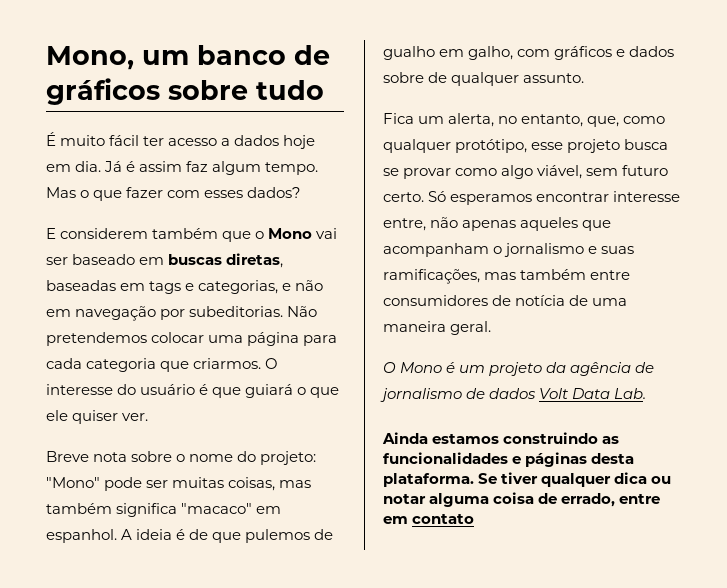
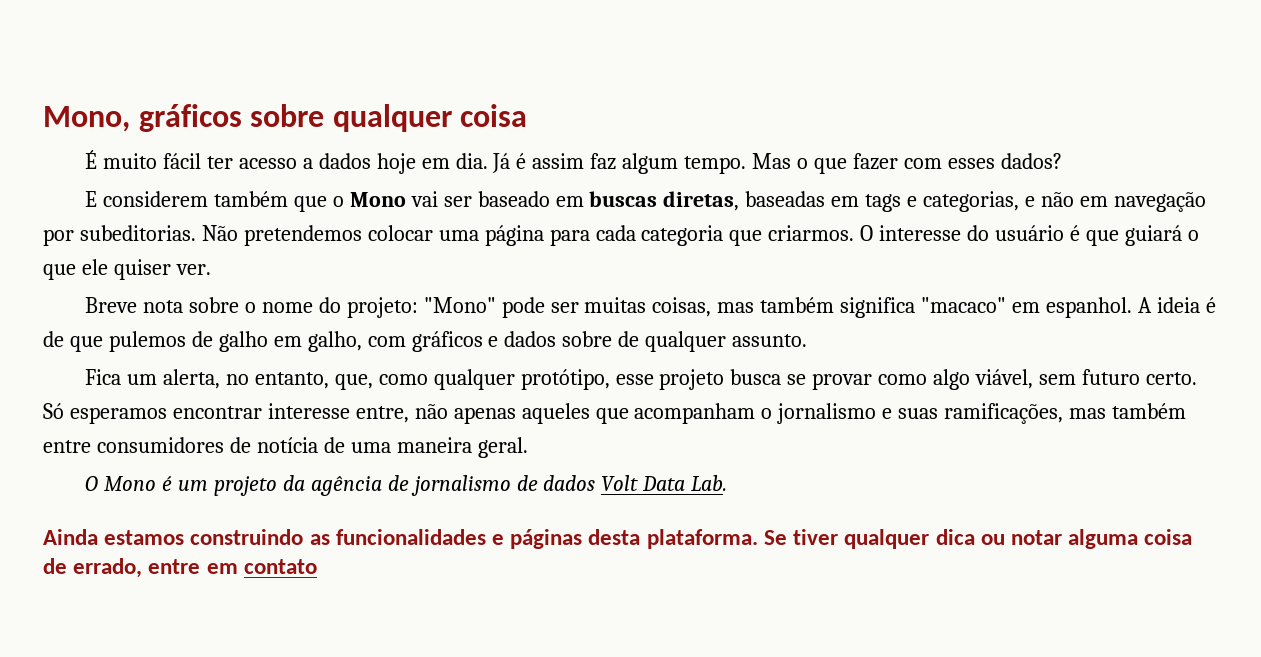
[142,45,330,65] [46,78,324,105] um banco de gráficos sobre tudo -> [138,104,528,132] gráficos sobre qualquer coisa
[383,46,435,60] gualho -> [218,331,268,352] galho

